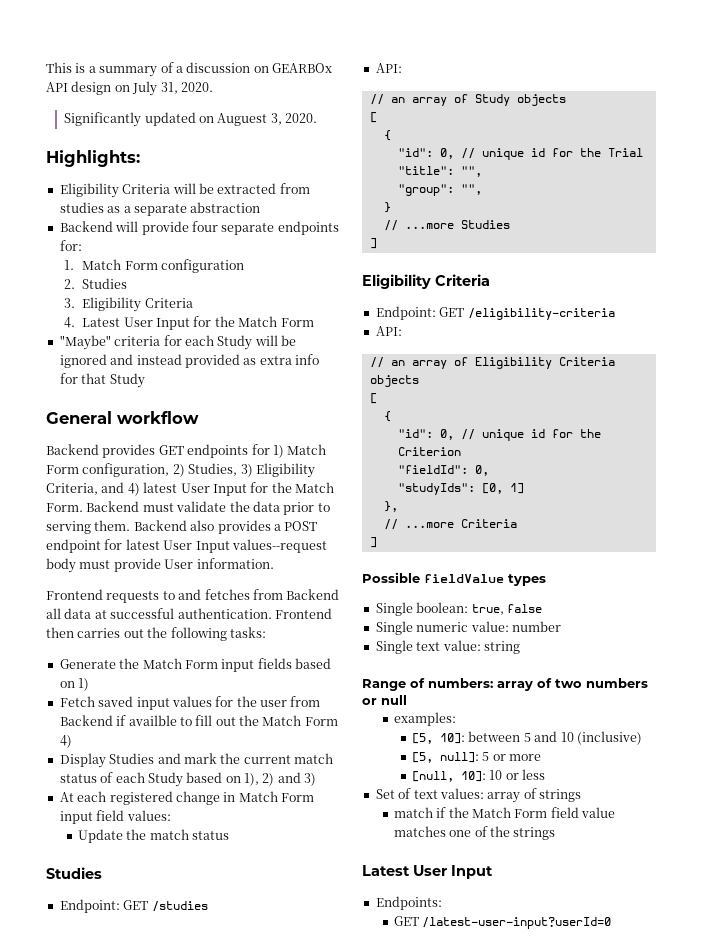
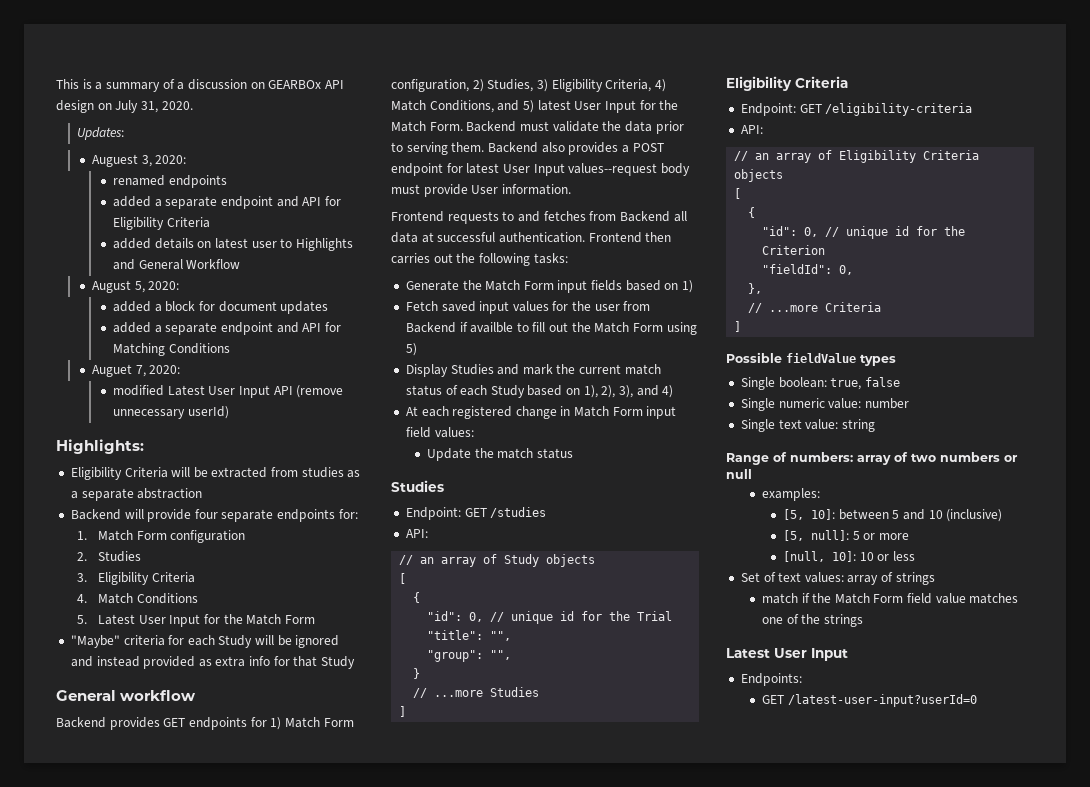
[64,112,318,127] Significantly updated on Auguest 3, 2020. -> [77,127,125,140] [91,154,187,167] [112,175,227,188] [112,196,341,209] [112,217,210,230] [112,238,353,251] [112,259,241,270] [91,280,180,293] [112,301,329,314] [112,322,341,335] [112,343,230,356] [91,364,181,377] [112,385,344,398] [112,406,229,419] Updates: // Auguest 3, 2020: // renamed endpoints // added a separate endpoint and API for Eligibility Criteria // added details on latest user to Highlights and General Workflow // August 5, 2020: // added a block for document updates // added a separate endpoint and API for Matching Conditions // Auguet 7, 2020: // modified Latest User Input API (remove unnecessary userId)
(76, 322) none -> [98,593,198,604] [77,615,88,624] Match Conditions // 5.
[101,482,140,496] and 4) -> [654,79,666,92] [391,100,534,113] 4) Match Conditions, and 5)
[59,735,72,748] 4) -> [666,322,697,335] [405,343,417,356] using 5)
[262,772,317,786] 2) and 3) -> [601,385,674,398] 2), 3), and 4)
[397,483,524,495] // "studyIds": [0, 1] -> (854, 270) none

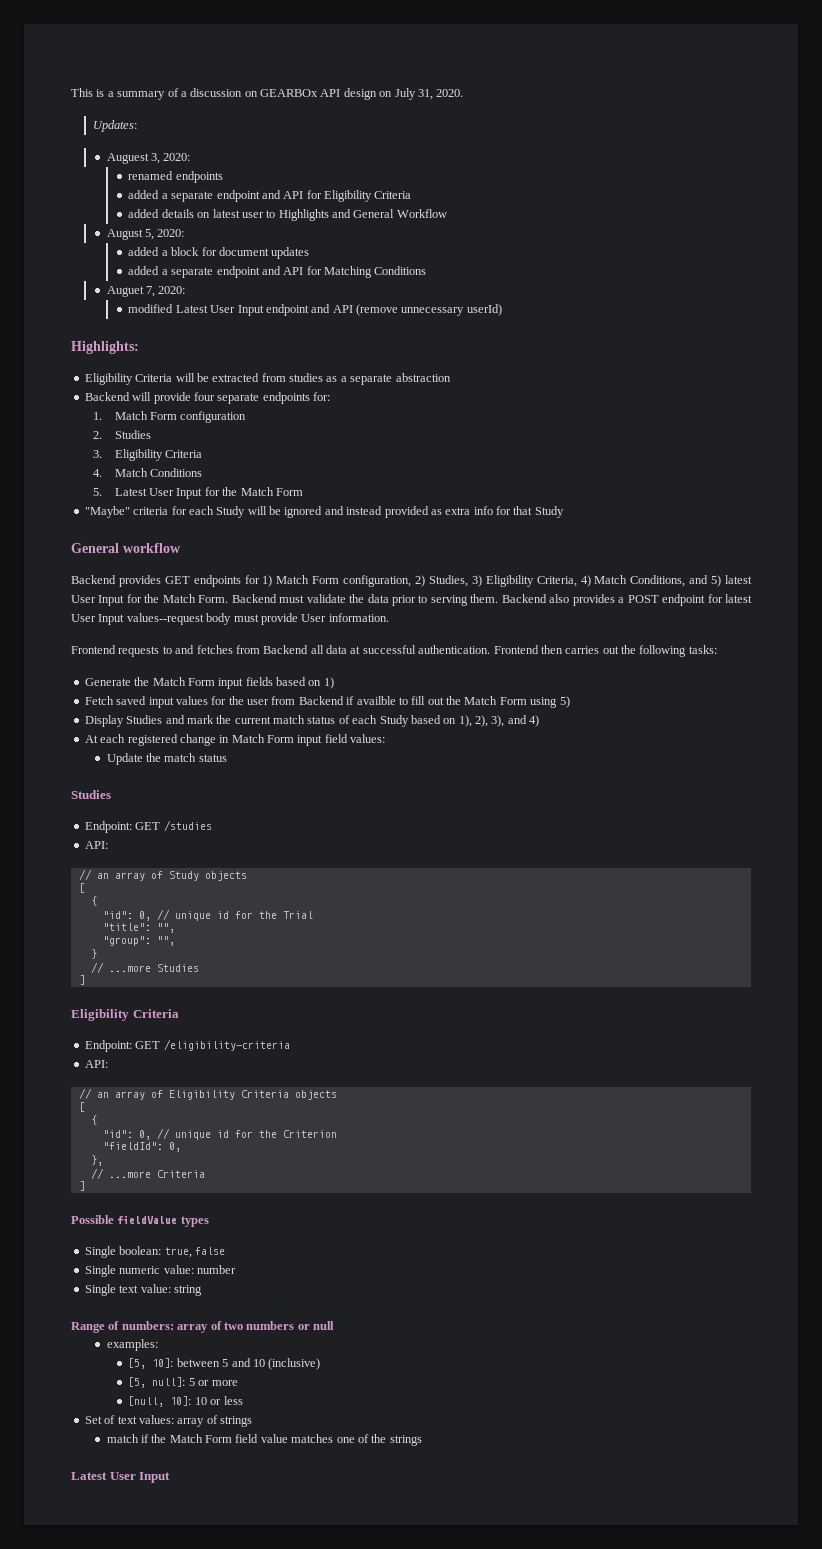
(270, 391) none -> [265,304,331,316] endpoint and
[740,673,802,686] [761,694,977,707] // Endpoints: // GET /latest-user-input?userId=0 -> (171, 1477) none

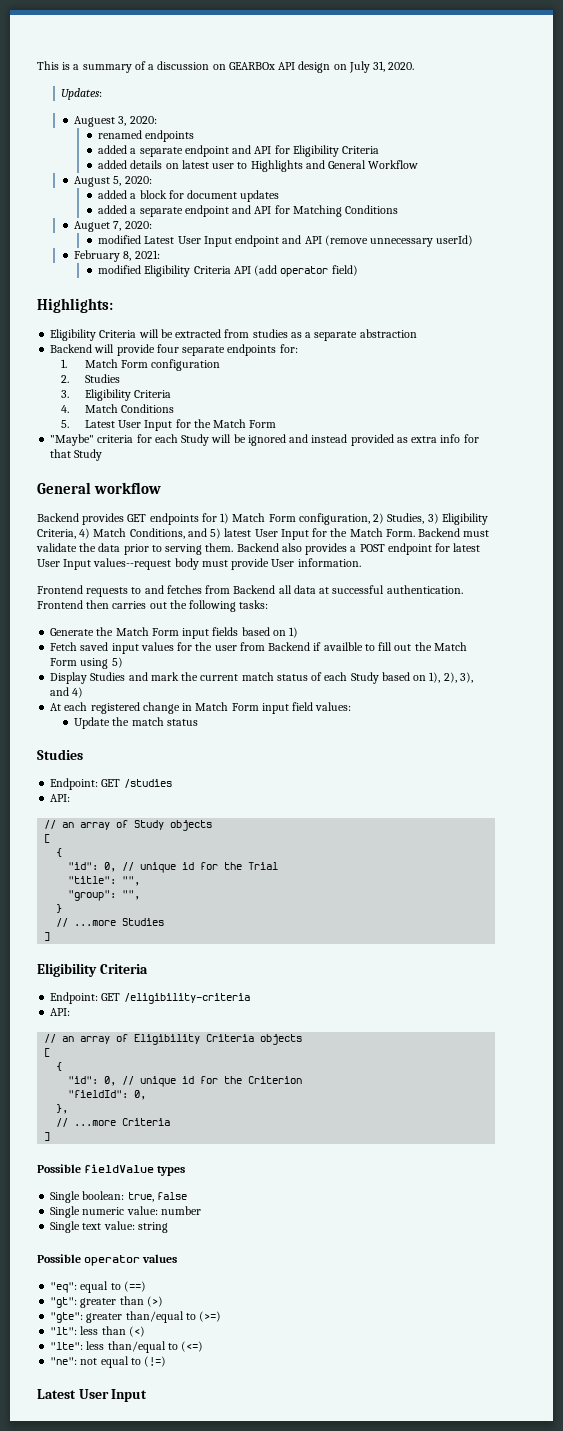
(502, 310) none -> [74,250,160,262] [98,265,358,277] // February 8, 2021: // modified Eligibility Criteria API (add operator field)
[71,1321,334,1333] [106,1339,158,1351] [128,1358,321,1370] [128,1377,238,1388] [128,1396,243,1407] [84,1415,252,1427] [106,1434,422,1446] Range of numbers: array of two numbers or null // examples: // [5, 10]: between 5 and 10 (inclusive) // [5, null]: 5 or more // [null, 10]: 10 or less // Set of text values: array of strings // match if the Match Form field value matches one of the strings -> [37,1254,178,1266] [50,1281,146,1293] [50,1296,163,1308] [50,1311,222,1323] [50,1326,145,1337] [50,1341,204,1353] [50,1356,167,1368] Possible operator values // "eq": equal to (==) // "gt": greater than (>) // "gte": greater than/equal to (>=) // "lt": less than (<) // "lte": less than/equal to (<=) // "ne": not equal to (!=)

